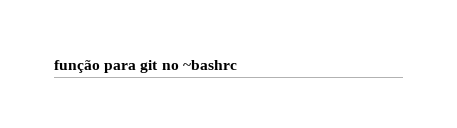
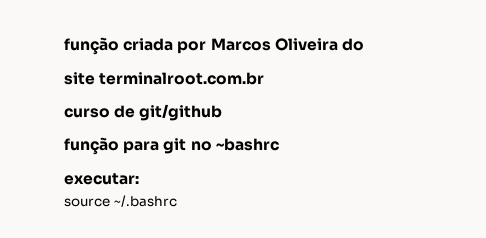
[54,60,100,73] função -> [64,37,364,55] [64,72,265,85] [64,104,223,121] [64,137,119,155] função criada por Marcos Oliveira do // site terminalroot.com.br // curso de git/github // função
(237, 65) none -> [64,173,139,185] [64,195,177,207] // executar: // source ~/.bashrc

